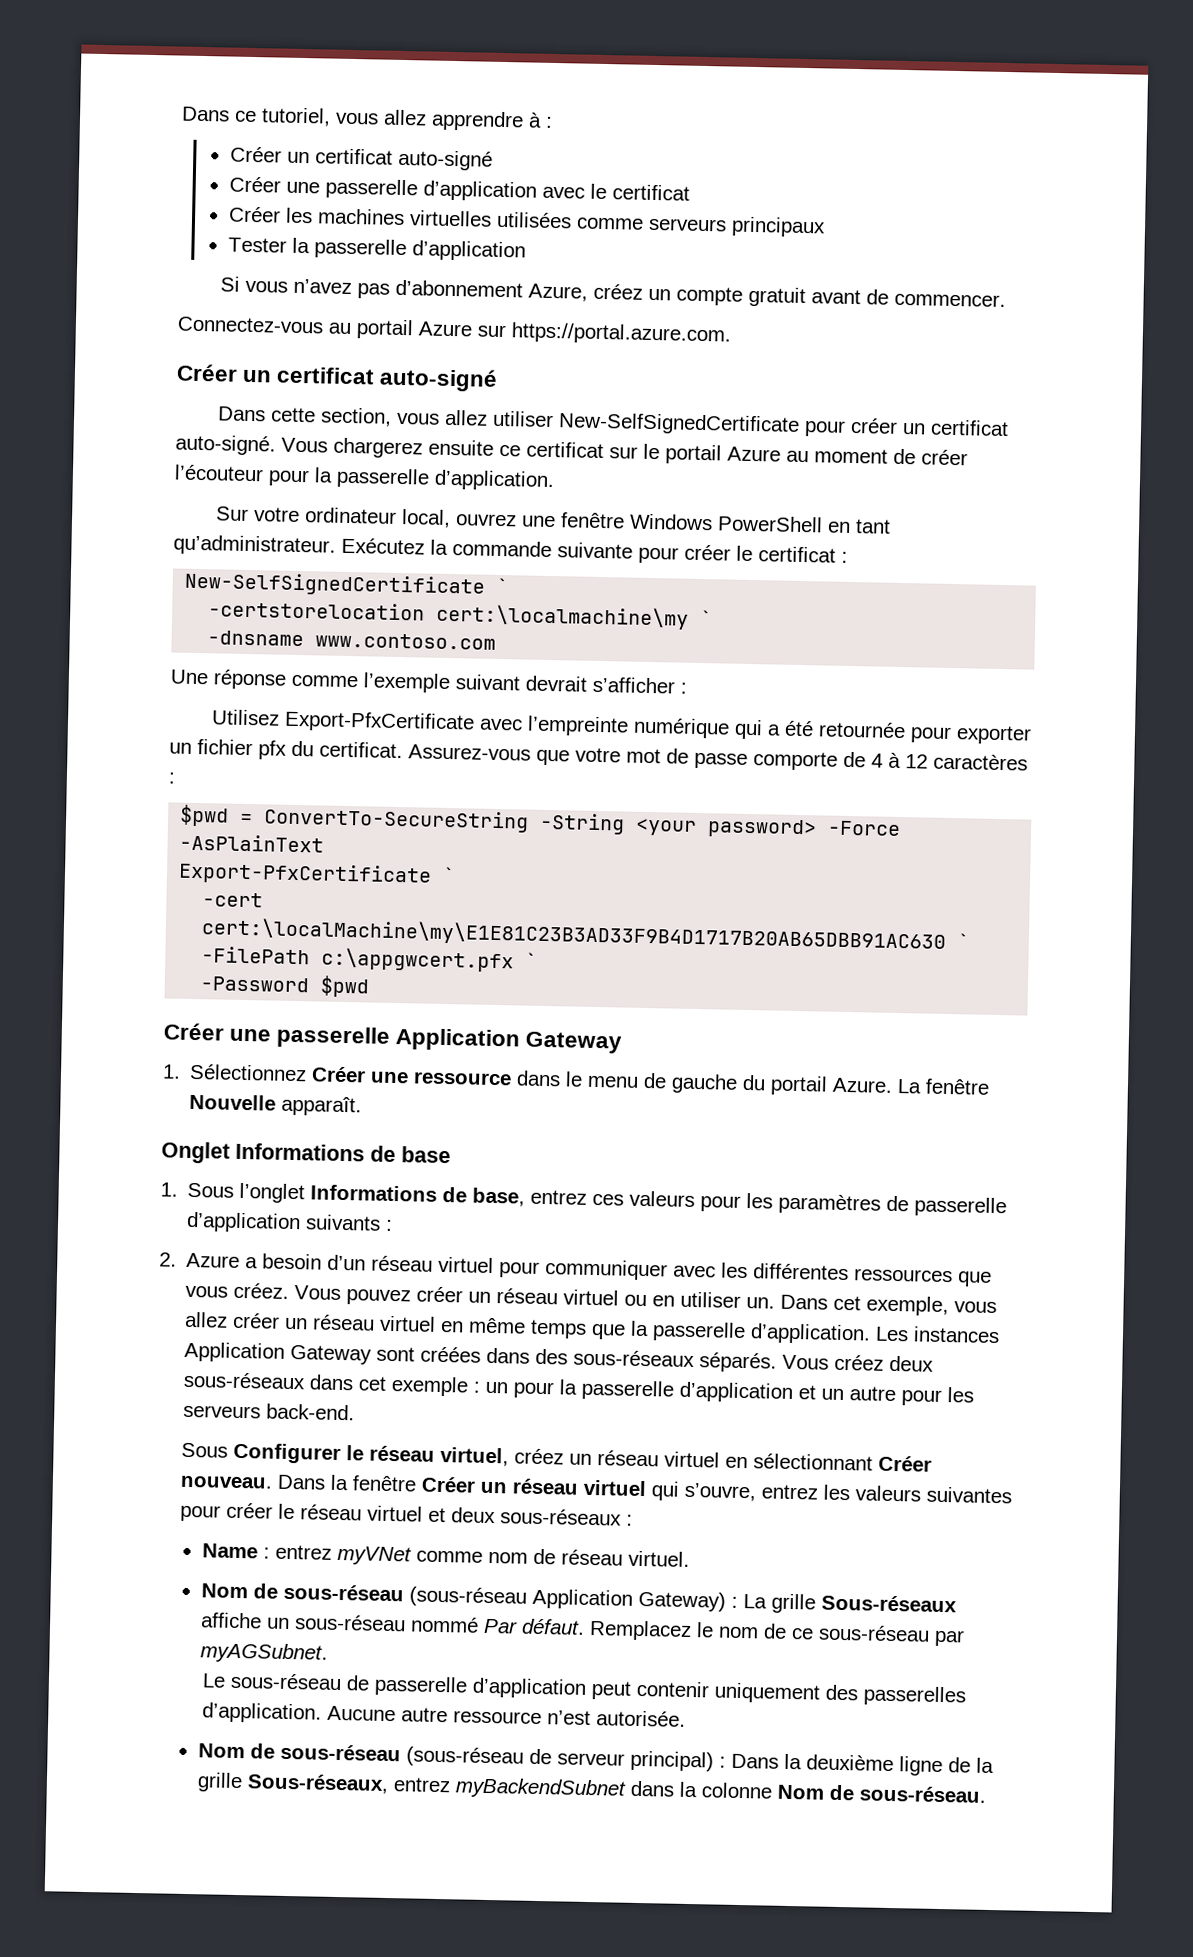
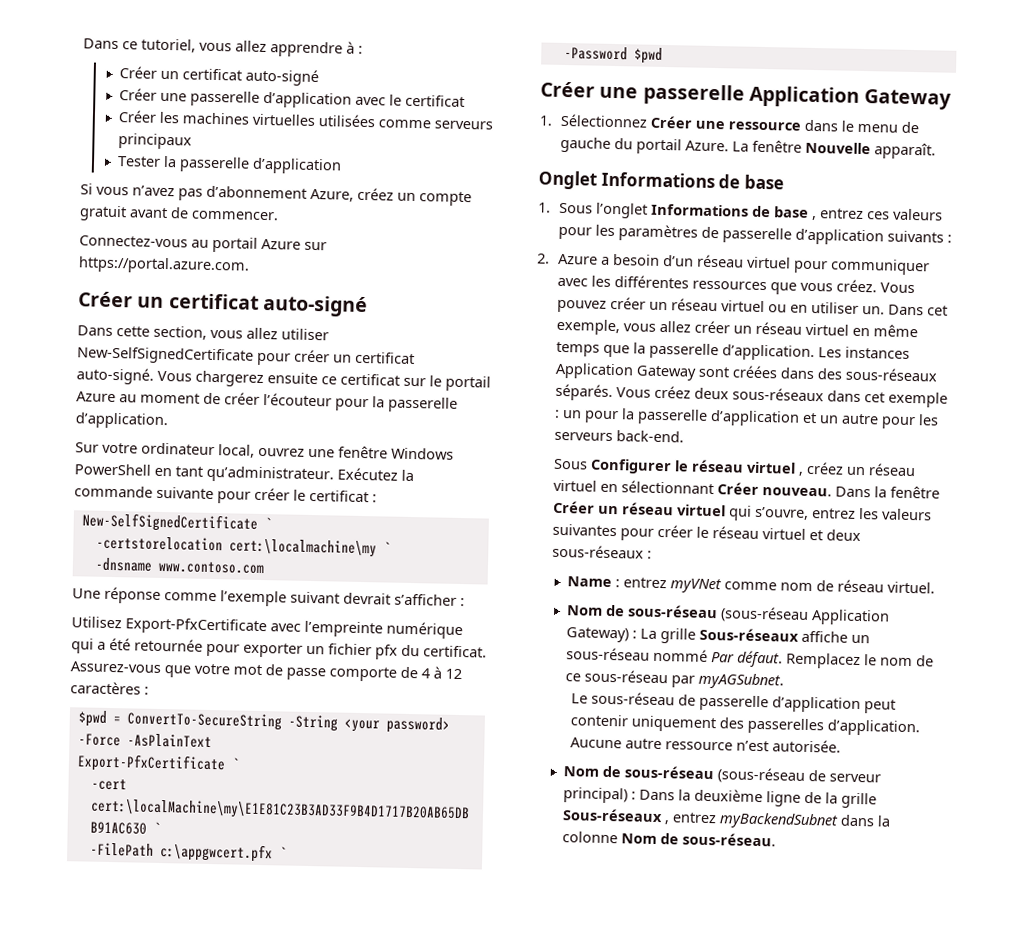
[472,1187,526,1207] base, -> [774,206,818,221] base ,
[439,1446,509,1467] virtuel, -> [746,461,804,476] virtuel ,
[246,1773,389,1795] Sous-réseaux, -> [562,808,670,825] Sous-réseaux ,

